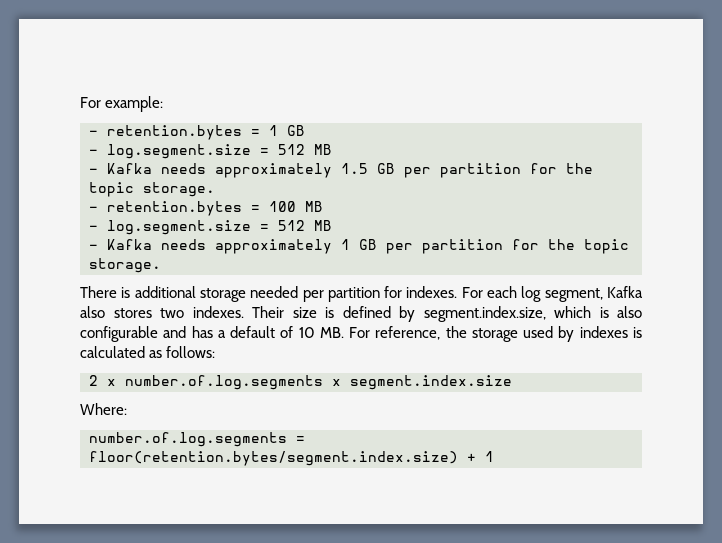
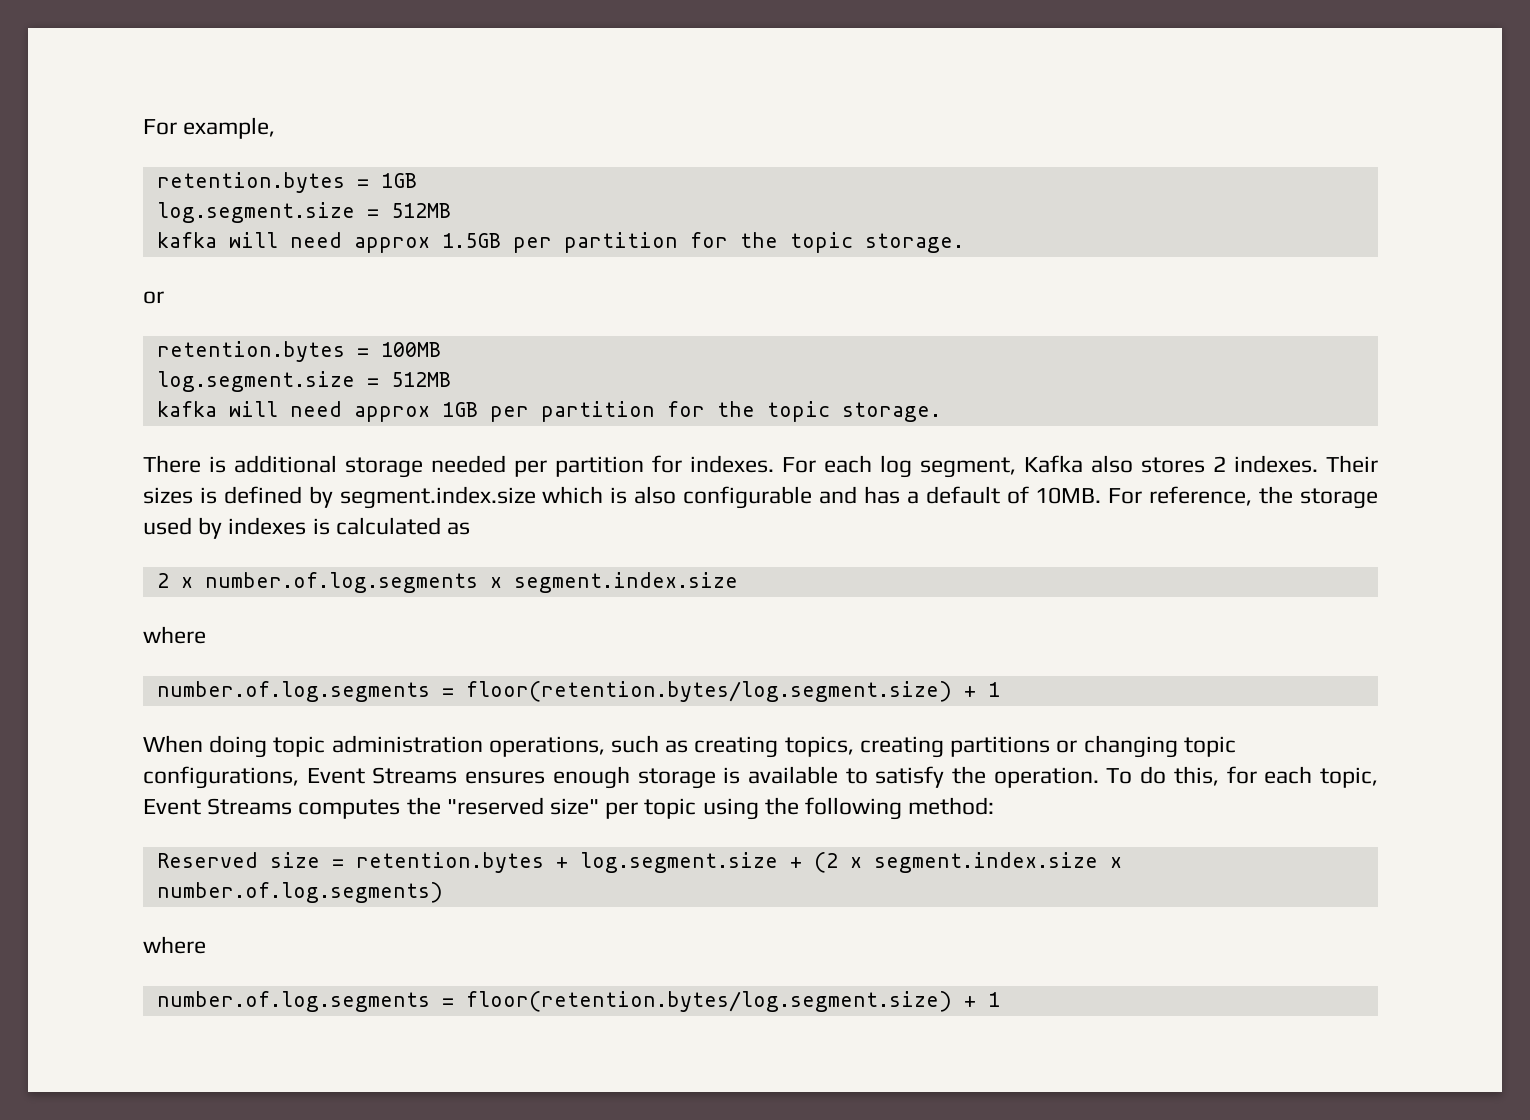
[80,96,164,112] [89,125,305,140] [89,144,332,159] [89,163,593,178] [89,182,215,197] [89,201,323,216] [89,220,332,235] [89,239,377,254] For example: // - retention.bytes = 1 GB // - log.segment.size = 512 MB // - Kafka needs approximately 1.5 GB per partition for the topic storage. // - retention.bytes = 100 MB // - log.segment.size = 512 MB // - Kafka needs approximately 1 GB -> [143,117,276,139] [156,172,417,193] [156,202,451,223] [156,232,964,253] [143,291,164,304] [156,341,441,362] [156,371,451,392] [156,401,478,422] For example, // retention.bytes = 1GB // log.segment.size = 512MB // kafka will need approx 1.5GB per partition for the topic storage. // or // retention.bytes = 100MB // log.segment.size = 512MB // kafka will need approx 1GB
[160,308,184,318] two -> [1213,456,1226,472] 2
[292,307,317,318] size -> [143,487,193,504] sizes
[423,306,546,322] segment.index.size, -> [339,486,536,509] segment.index.size
[298,327,344,338] 10 MB. -> [1035,487,1102,504] 10MB.
[166,346,216,358] follows: -> (471, 528) none
[80,403,127,415] [89,432,305,447] [89,451,494,466] Where: // number.of.log.segments = floor(retention.bytes/segment.index.size) + 1 -> [143,626,206,644] [156,681,1000,702] [143,735,1236,758] [143,766,1379,789] [143,797,995,820] [156,852,1122,873] [156,882,443,903] [143,936,206,954] [156,991,1000,1012] where // number.of.log.segments = floor(retention.bytes/log.segment.size) + 1 // When doing topic administration operations, such as creating topics, creating partitions or changing topic configurations, Event Streams ensures enough storage is available to satisfy the operation. To do this, for each topic, Event Streams computes the "reserved size" per topic using the following method: // Reserved size = retention.bytes + log.segment.size + (2 x segment.index.size x number.of.log.segments) // where // number.of.log.segments = floor(retention.bytes/log.segment.size) + 1

